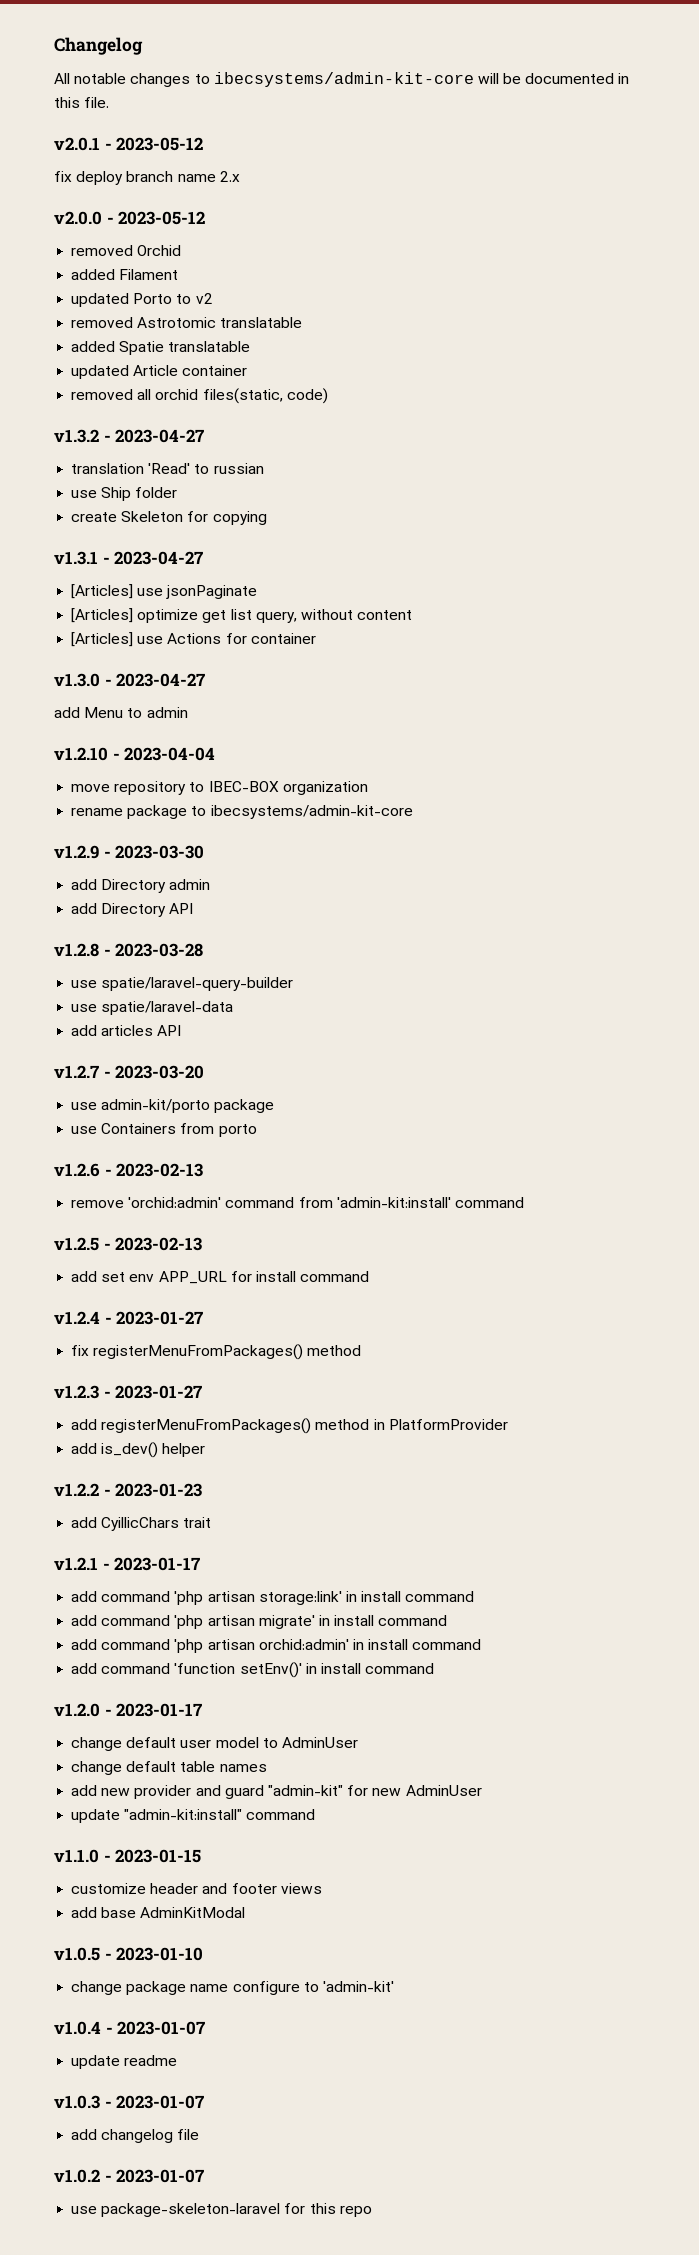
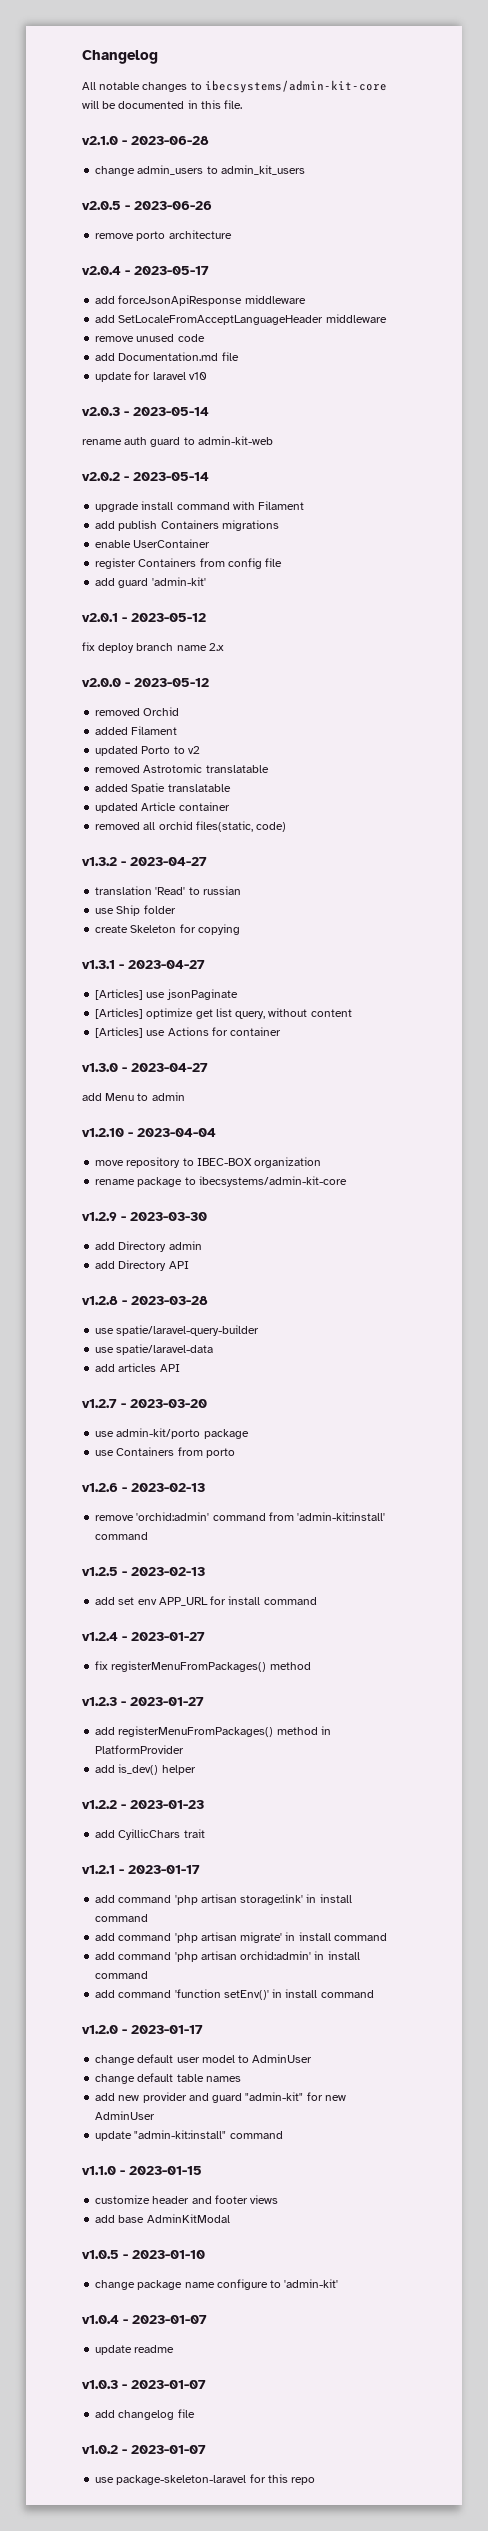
(110, 102) none -> [82,136,209,145] [95,165,305,176] [82,201,212,210] [95,230,232,241] [82,266,209,275] [95,295,306,306] [95,314,387,325] [95,334,205,342] [95,352,239,361] [95,371,207,382] [82,407,209,416] [82,436,273,447] [82,472,209,481] [95,501,305,512] [95,520,279,531] [95,539,211,548] [95,558,283,569] [95,577,206,588] // v2.1.0 - 2023-06-28 // change admin_users to admin_kit_users // v2.0.5 - 2023-06-26 // remove porto architecture // v2.0.4 - 2023-05-17 // add forceJsonApiResponse middleware // add SetLocaleFromAcceptLanguageHeader middleware // remove unused code // add Documentation.md file // update for laravel v10 // v2.0.3 - 2023-05-14 // rename auth guard to admin-kit-web // v2.0.2 - 2023-05-14 // upgrade install command with Filament // add publish Containers migrations // enable UserContainer // register Containers from config file // add guard 'admin-kit'

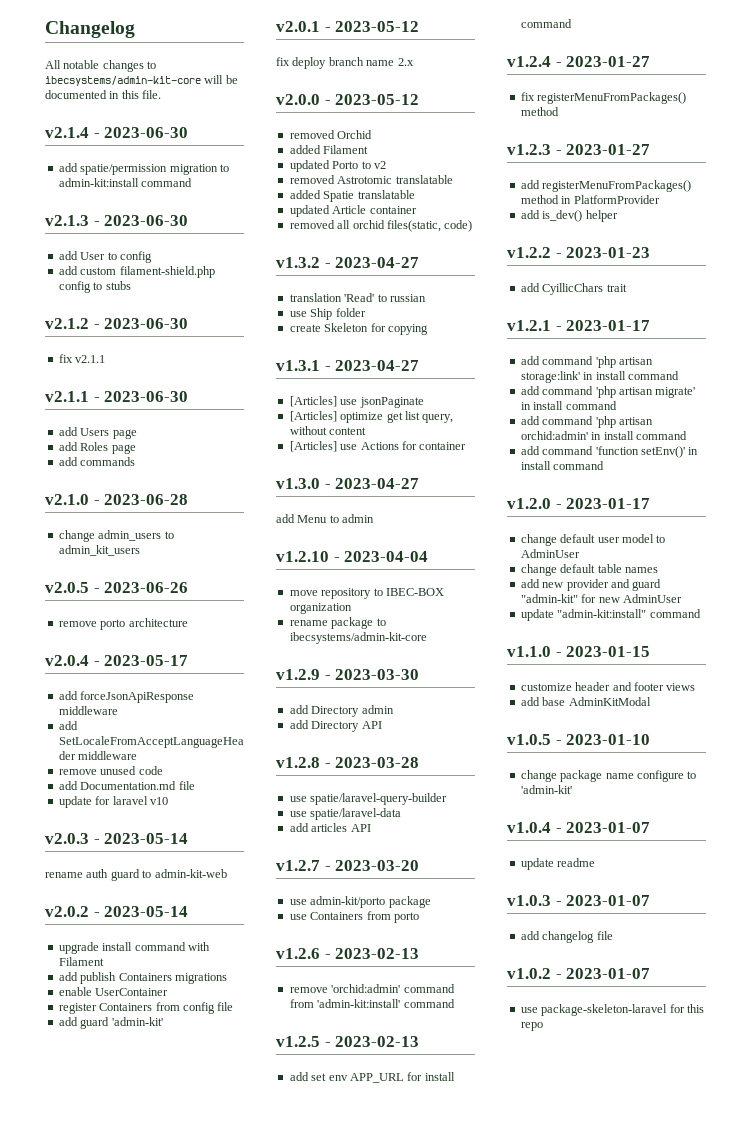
(243, 104) none -> [45,127,189,138] [58,163,229,175] [58,178,193,187] [45,215,189,226] [58,251,152,263] [58,266,215,278] [58,281,131,293] [45,318,189,329] [58,354,106,363] [45,391,189,402] [58,427,137,439] [58,442,136,454] [58,457,136,466] // v2.1.4 - 2023-06-30 // add spatie/permission migration to admin-kit:install command // v2.1.3 - 2023-06-30 // add User to config // add custom filament-shield.php config to stubs // v2.1.2 - 2023-06-30 // fix v2.1.1 // v2.1.1 - 2023-06-30 // add Users page // add Roles page // add commands

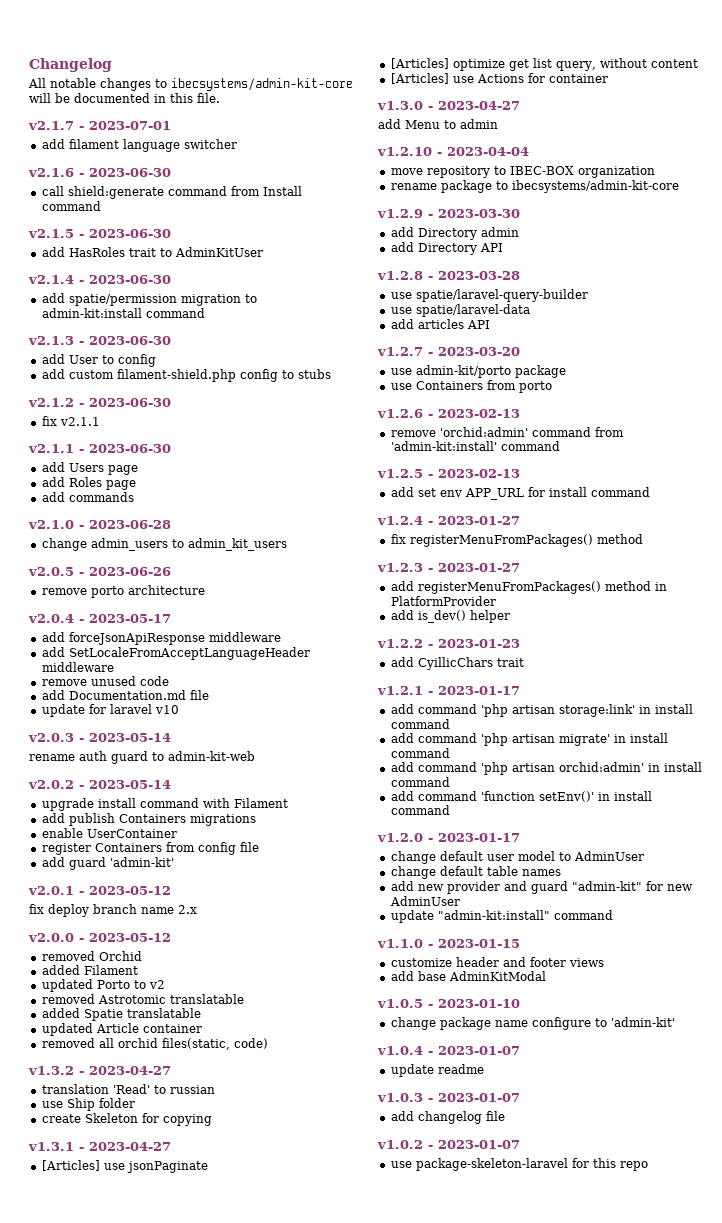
(162, 94) none -> [28,121,171,130] [41,139,237,152] [28,168,171,177] [41,186,302,199] [41,201,101,211] [28,229,171,238] [41,247,263,257] // v2.1.7 - 2023-07-01 // add filament language switcher // v2.1.6 - 2023-06-30 // call shield:generate command from Install command // v2.1.5 - 2023-06-30 // add HasRoles trait to AdminKitUser

